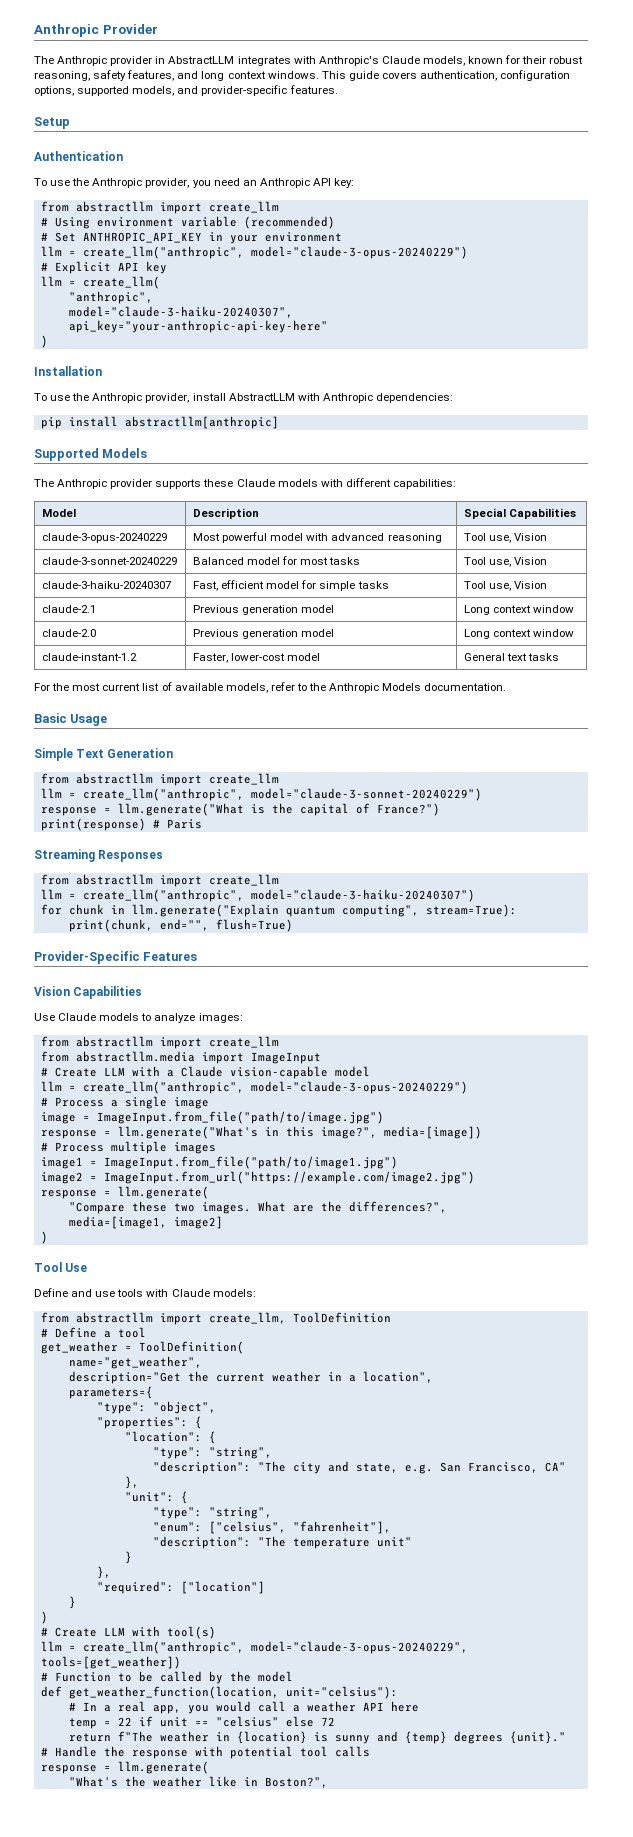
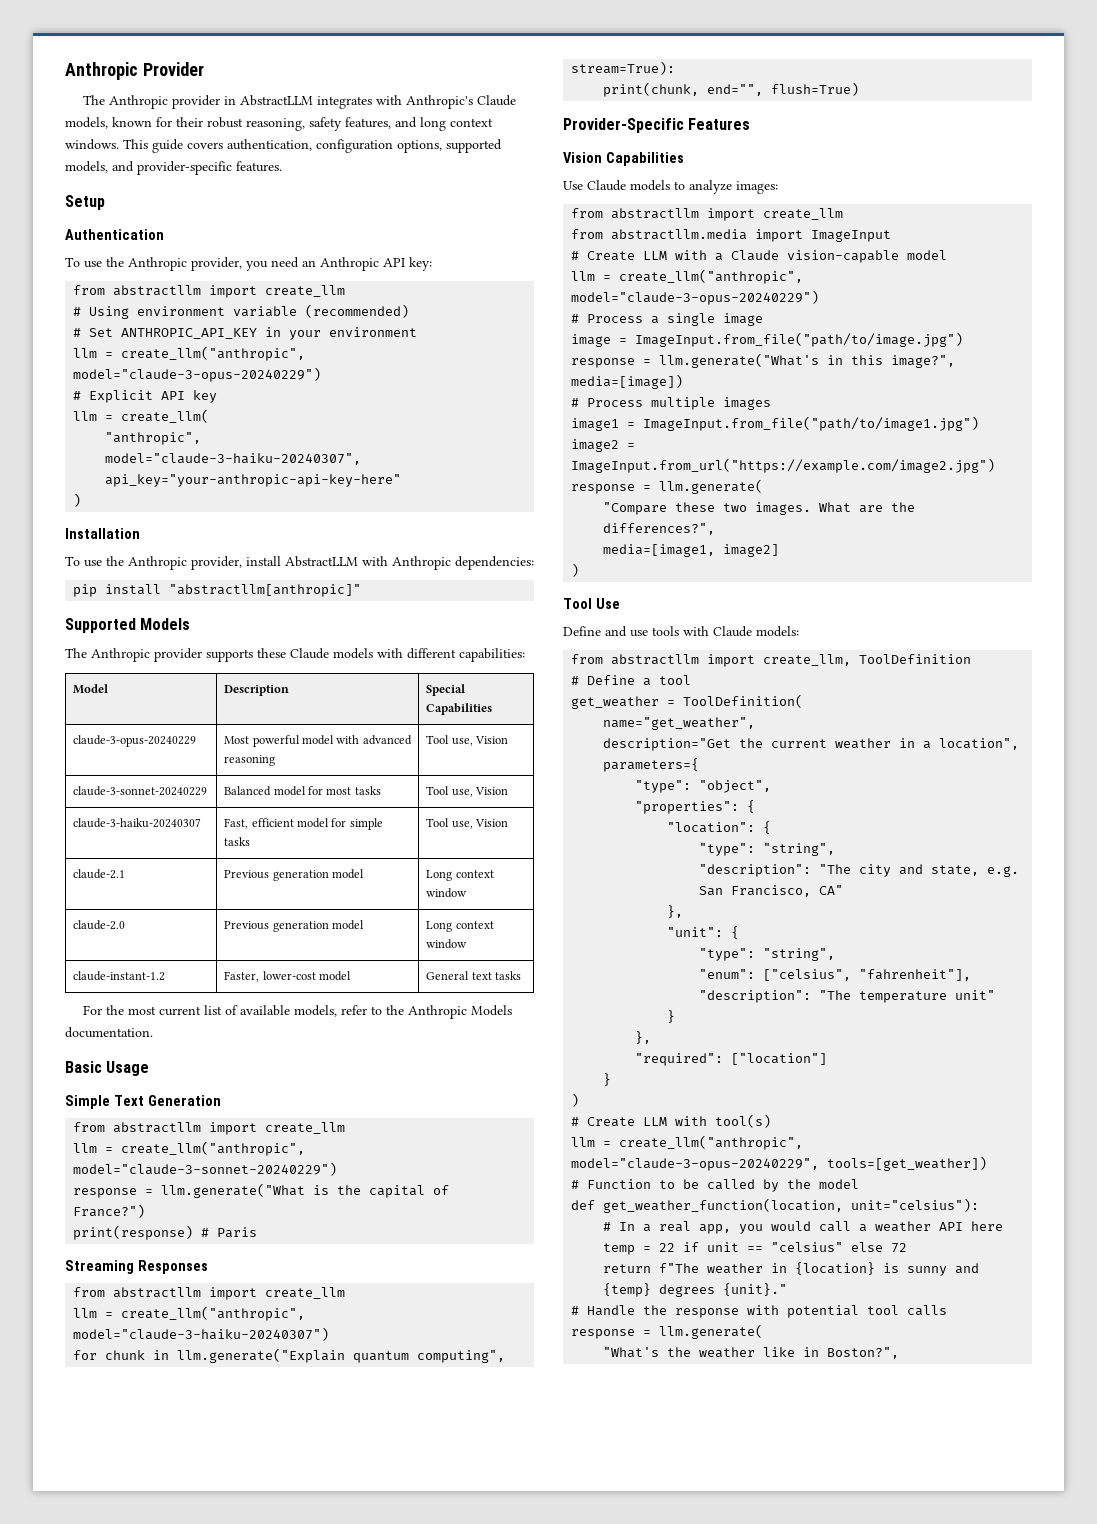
[124,416,279,429] abstractllm[anthropic] -> [169,584,362,597] "abstractllm[anthropic]"

